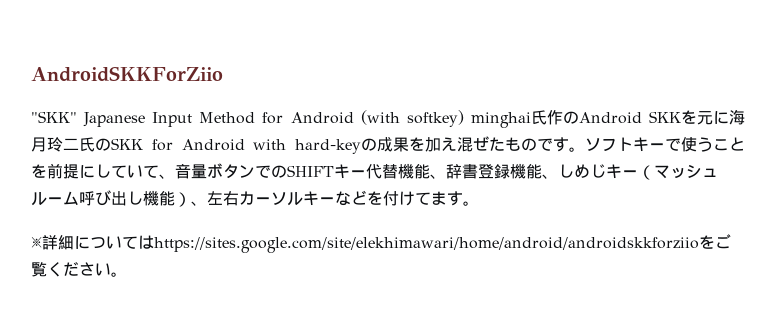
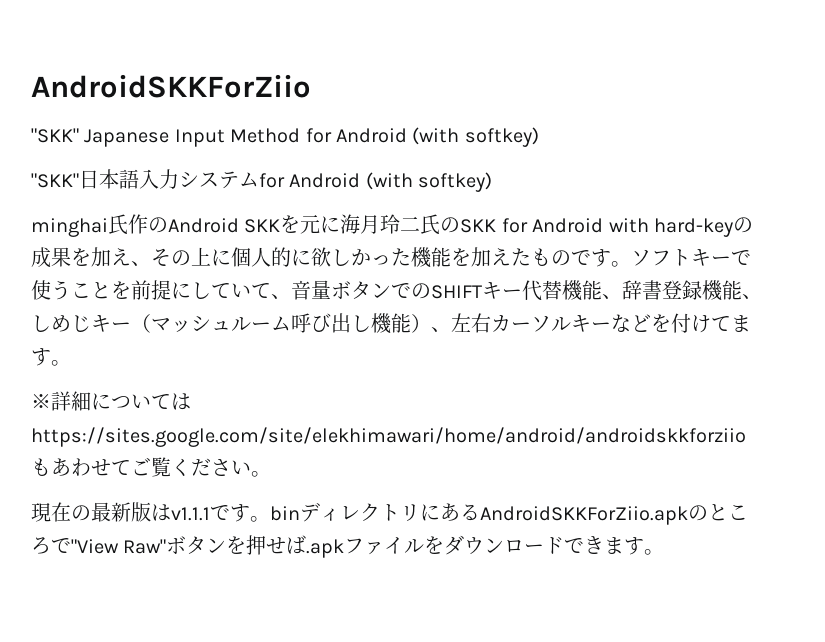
(464, 118) none -> [31,169,493,192] // "SKK"日本語入力システムfor Android (with softkey) //
[457,136,489,152] 混ぜ -> [131,247,511,268] 、その上に個人的に欲しかった機能を加え
[699,235,715,249] を -> [31,458,131,476] もあわせて
(127, 274) none -> [31,502,748,525] [31,535,665,558] // 現在の最新版はv1.1.1です。binディレクトリにあるAndroidSKKForZiio.apkのところで"View Raw"ボタンを押せば.apkファイルをダウンロードできます。

